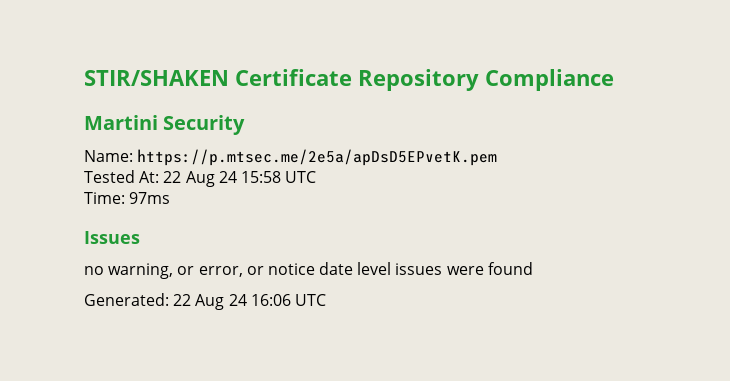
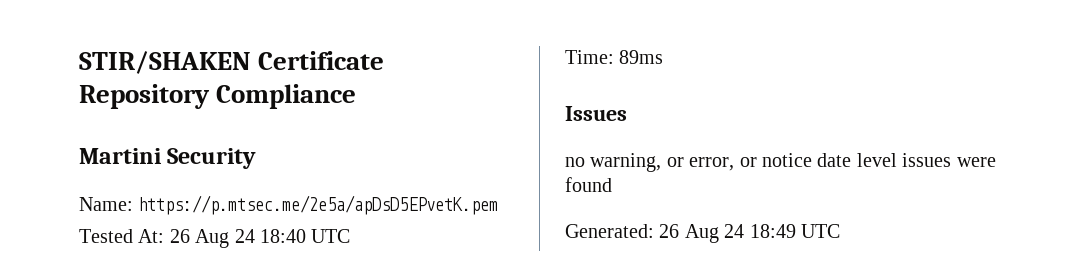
[163,171,281,187] 22 Aug 24 15:58 -> [169,229,306,248] 26 Aug 24 18:40
[129,192,171,204] 97ms -> [619,50,664,64] 89ms
[173,294,291,310] 22 Aug 24 16:06 -> [659,224,796,243] 26 Aug 24 18:49

